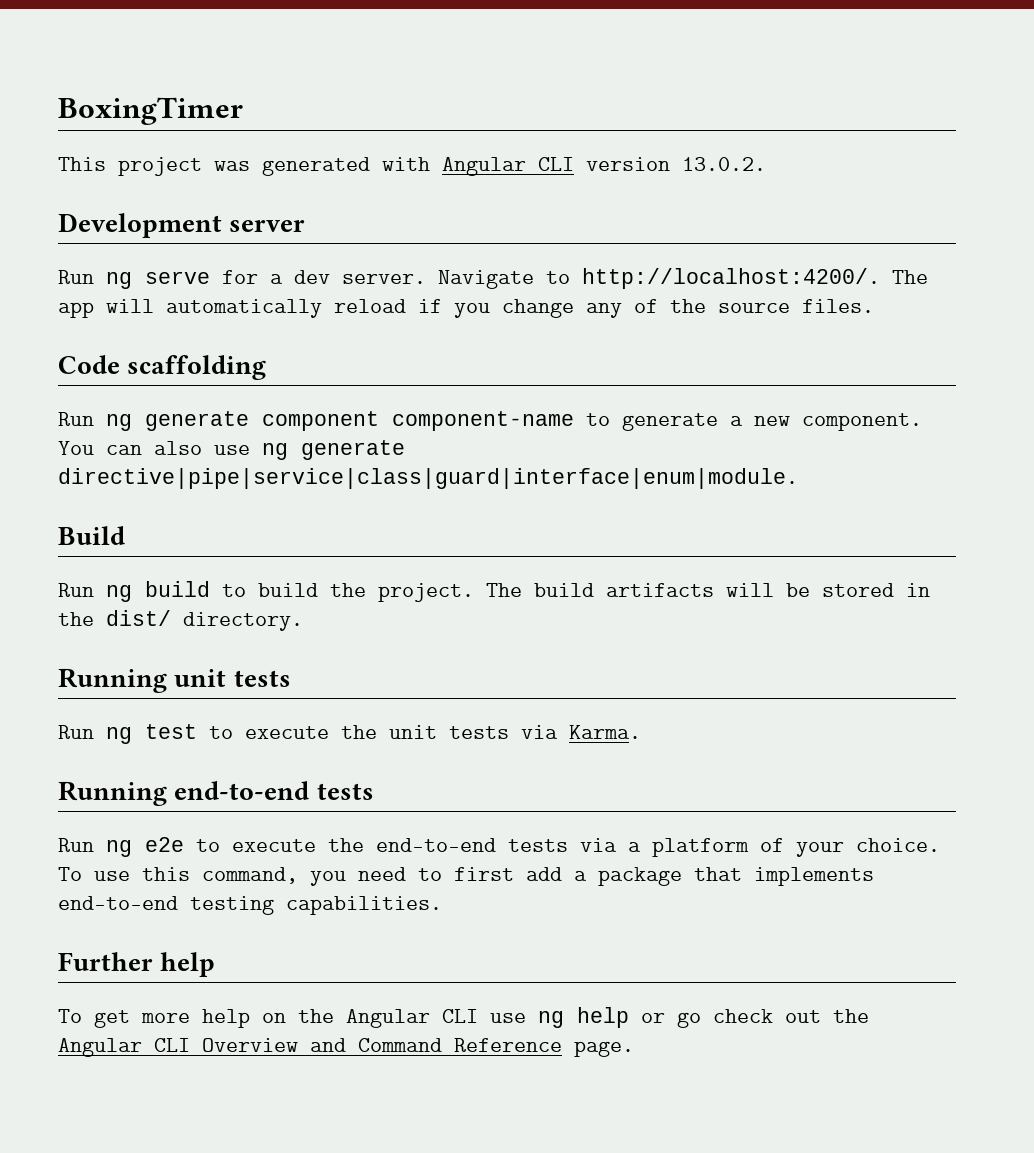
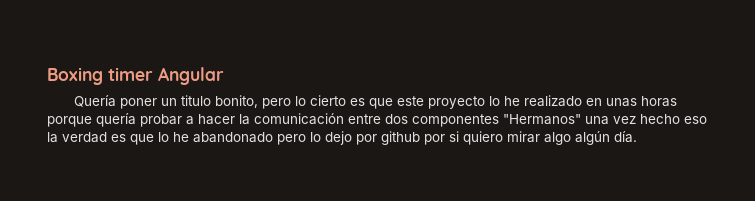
[58,97,243,125] [58,157,766,176] [58,213,306,238] [58,268,928,289] [58,299,874,318] [58,355,267,380] [58,411,922,431] [58,440,405,460] [58,468,798,489] [58,526,125,545] [58,581,930,602] [58,610,303,631] [58,668,291,693] [58,724,641,744] [58,781,374,806] [58,837,940,857] [58,867,874,886] [58,896,442,915] [58,952,216,977] [58,1007,869,1028] [58,1038,634,1057] BoxingTimer // This project was generated with Angular CLI version 13.0.2. // Development server // Run ng serve for a dev server. Navigate to http://localhost:4200/. The app will automatically reload if you change any of the source files. // Code scaffolding // Run ng generate component component-name to generate a new component. You can also use ng generate directive|pipe|service|class|guard|interface|enum|module. // Build // Run ng build to build the project. The build artifacts will be stored in the dist/ directory. // Running unit tests // Run ng test to execute the unit tests via Karma. // Running end-to-end tests // Run ng e2e to execute the end-to-end tests via a platform of your choice. To use this command, you need to first add a package that implements end-to-end testing capabilities. // Further help // To get more help on the Angular CLI use ng help or go check out the Angular CLI Overview and Command Reference page. -> [47,67,224,85] [73,95,677,109] [47,113,707,127] [47,131,637,145] Boxing timer Angular // Quería poner un titulo bonito, pero lo cierto es que este proyecto lo he realizado en unas horas porque quería probar a hacer la comunicación entre dos componentes "Hermanos" una vez hecho eso la verdad es que lo he abandonado pero lo dejo por github por si quiero mirar algo algún día.

